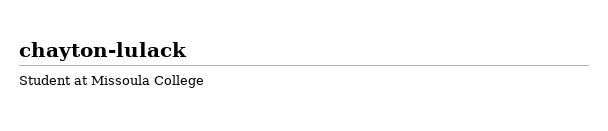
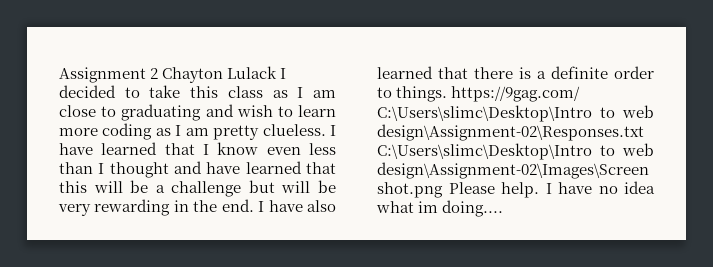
[19,42,187,61] [19,75,204,88] chayton-lulack // Student at Missoula College -> [59,66,287,83] [59,85,337,98] [59,104,336,121] [59,123,336,140] [59,142,337,155] [59,161,336,178] [59,180,336,197] [58,199,337,216] [377,66,654,79] [377,86,581,102] [377,105,654,122] [377,124,644,141] [377,143,654,160] [377,162,649,179] [377,181,655,198] [376,200,504,217] Assignment 2 Chayton Lulack I decided to take this class as I am close to graduating and wish to learn more coding as I am pretty clueless. I have learned that I know even less than I thought and have learned that this will be a challenge but will be very rewarding in the end. I have also learned that there is a definite order to things. https://9gag.com/ C:\Users\slimc\Desktop\Intro to web design\Assignment-02\Responses.txt C:\Users\slimc\Desktop\Intro to web design\Assignment-02\Images\Screen shot.png Please help. I have no idea what im doing....

